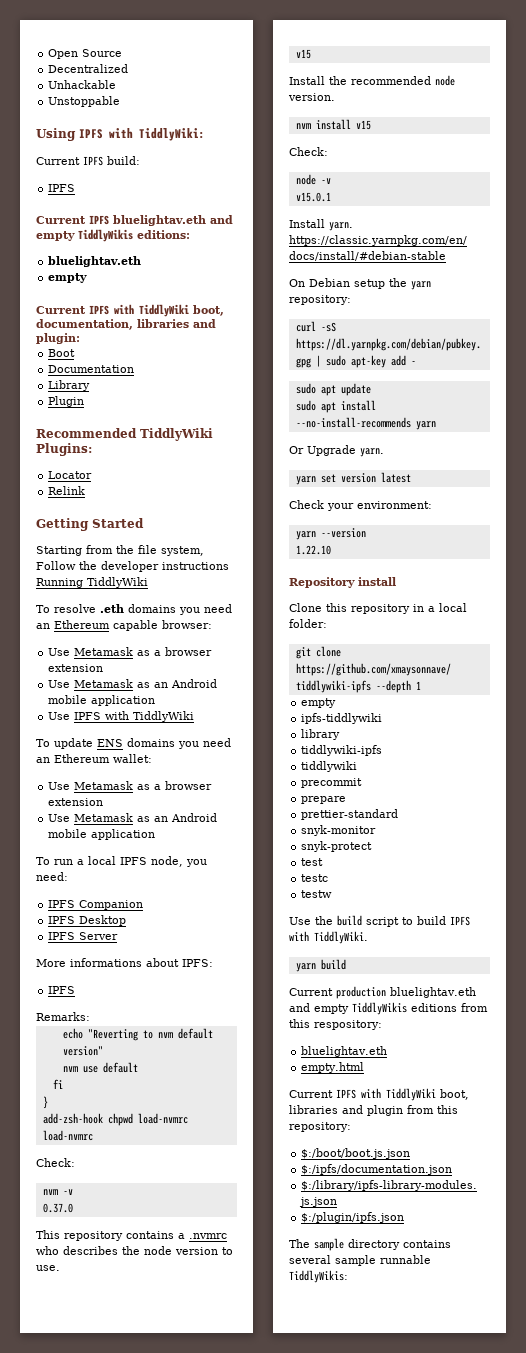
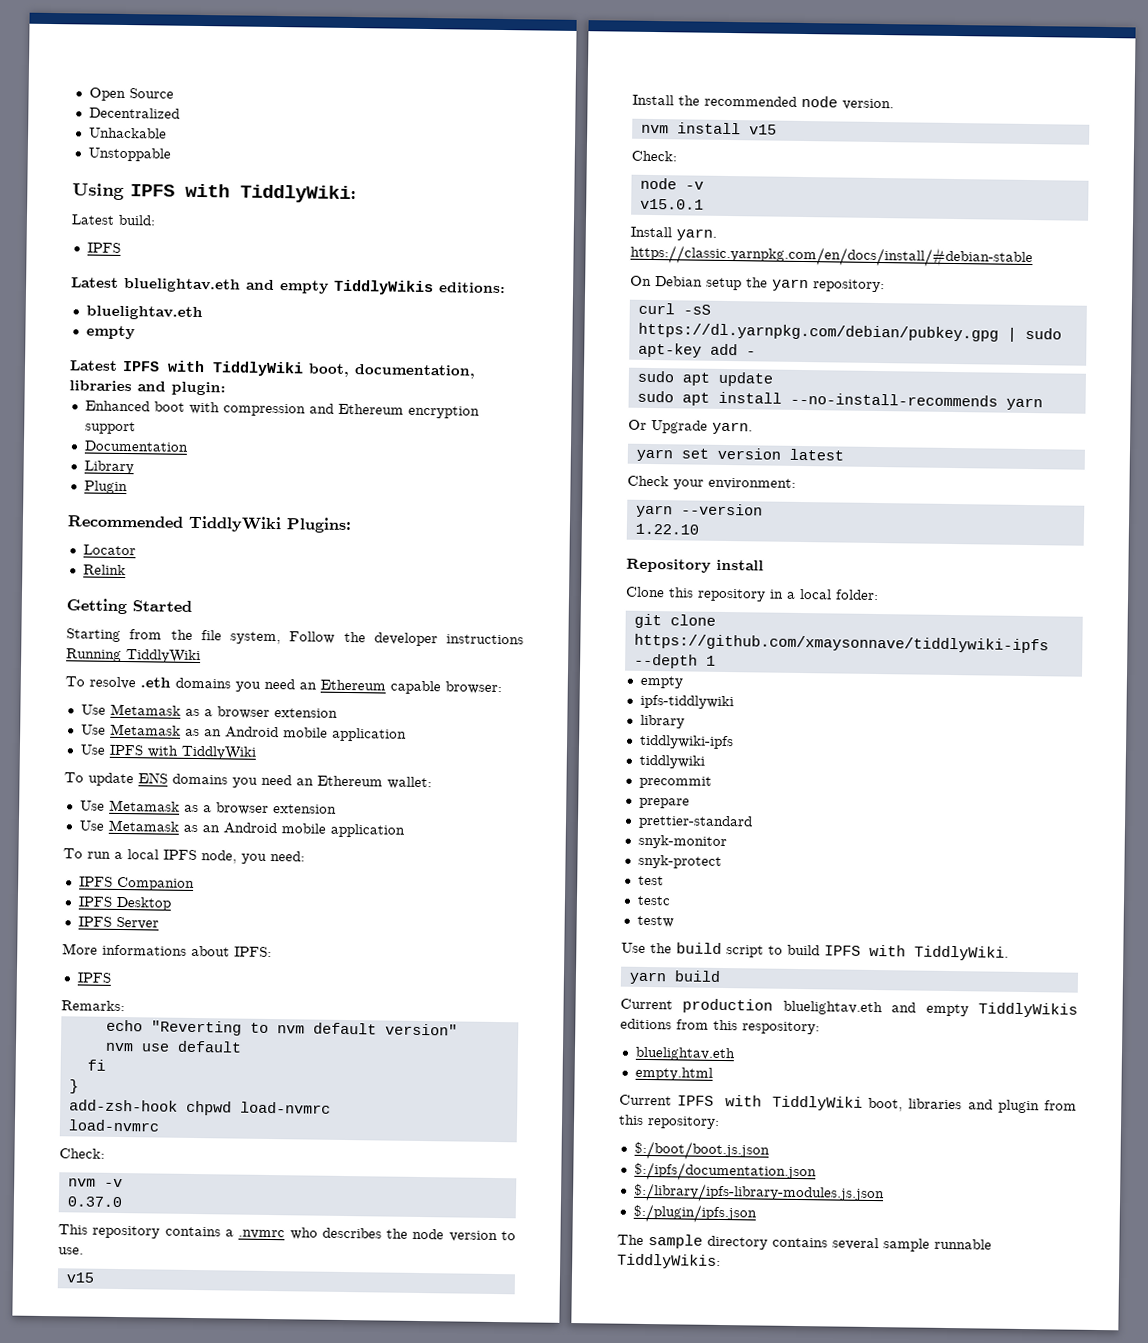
[36,156,103,166] Current IPFS -> [71,214,115,225] Latest
[36,215,109,225] Current IPFS -> [71,277,119,288] Latest
[36,306,86,314] Current -> [69,360,118,371] Latest
[48,349,76,357] Boot -> [84,400,480,419] [84,421,136,435] Enhanced boot with compression and Ethereum encryption support

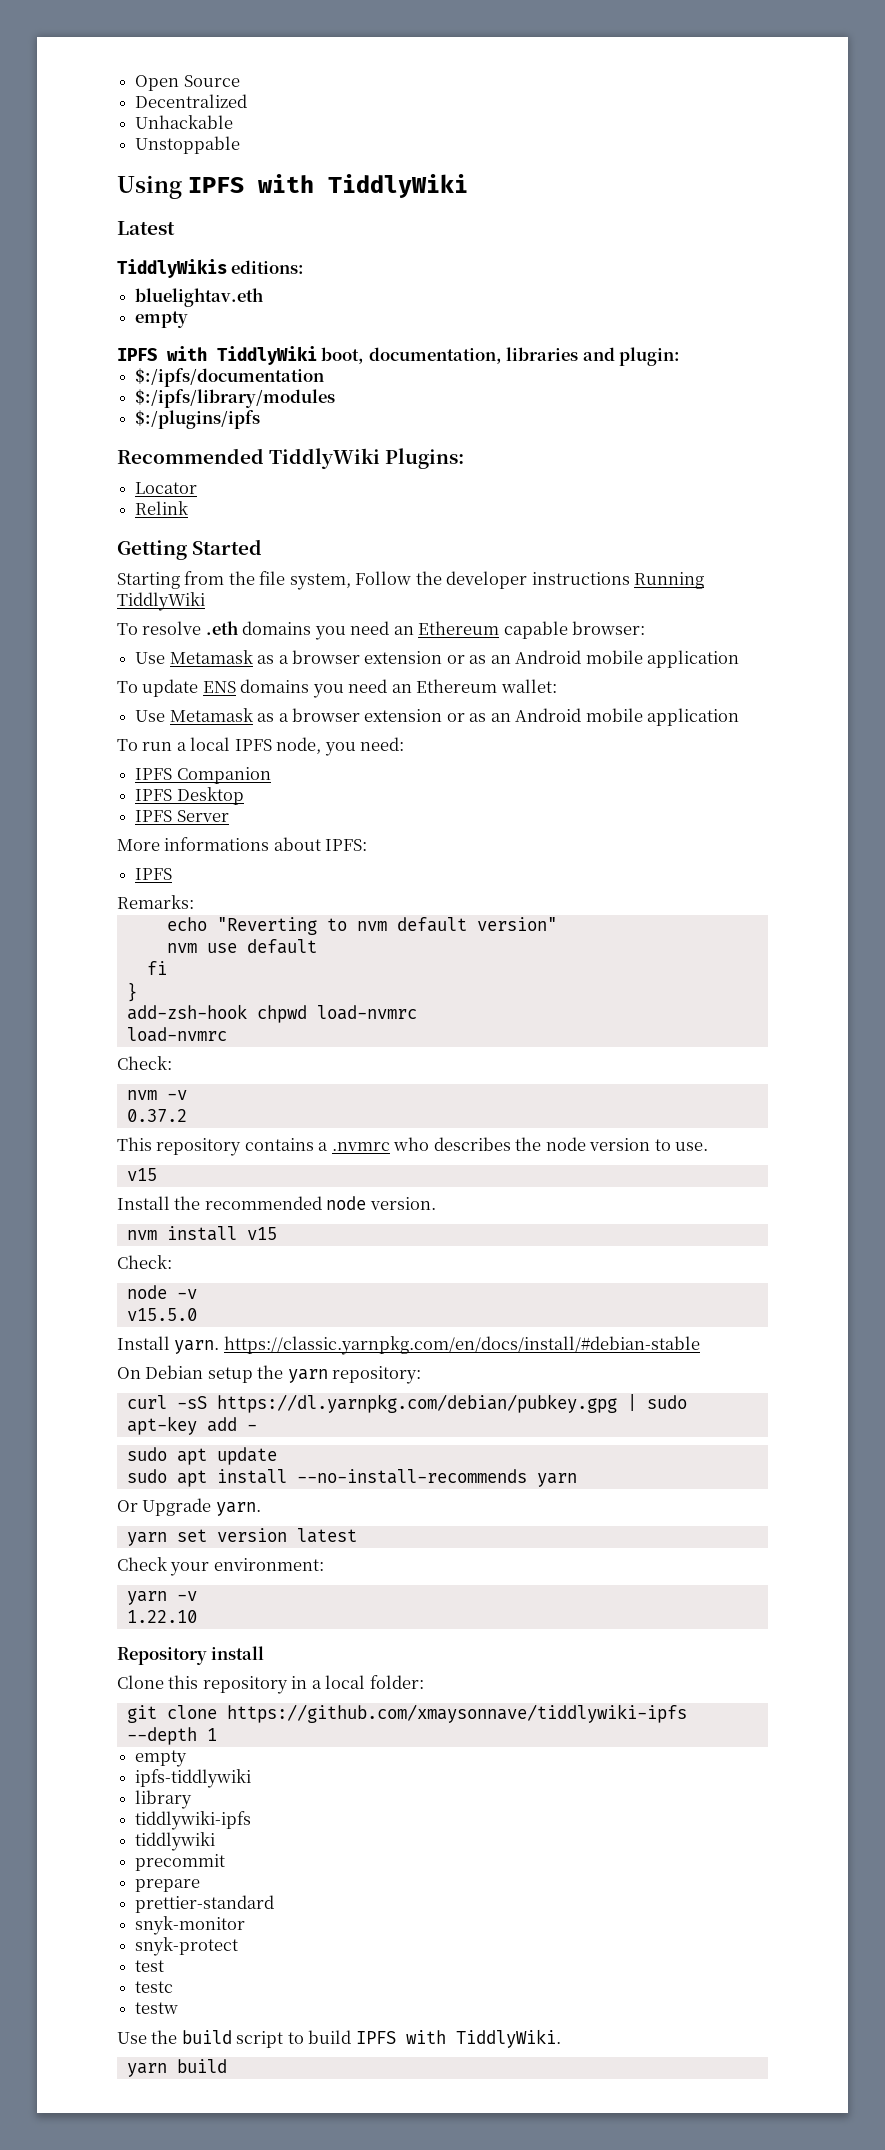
[240,184,357,204] [71,214,156,226] [86,242,121,253] [71,277,329,294] TiddlyWiki: // Latest build: // IPFS // Latest bluelightav.eth and empty -> [328,174,468,198] [117,221,175,235] TiddlyWiki // Latest //
[69,360,118,371] Latest -> (189, 319) none
[84,400,480,419] [84,421,136,435] [83,440,189,452] [83,460,134,475] [83,480,128,495] Enhanced boot with compression and Ethereum encryption support // Documentation // Library // Plugin -> [135,368,325,387] [135,389,336,408] [135,410,261,429] $:/ipfs/documentation // $:/ipfs/library/modules // $:/plugins/ipfs
[80,723,407,742] [79,744,256,760] // Use Metamask as an Android mobile application // Use IPFS with TiddlyWiki -> [446,650,740,668] or as an Android mobile application
[78,819,179,832] // Use Metamask -> [446,713,465,722] or
[66,1196,122,1208] 0.37.0 -> [126,1109,187,1122] 0.37.2
[639,198,704,210] v15.0.1 -> [126,1308,197,1321] v15.5.0
[680,503,763,516] --version -> [176,1591,197,1601] -v
[620,998,1078,1018] [620,1018,820,1035] [634,1046,736,1062] [634,1066,713,1081] [619,1094,1077,1114] [618,1114,720,1129] [633,1140,770,1161] [633,1161,817,1183] [632,1182,885,1205] [632,1203,757,1224] [617,1234,992,1252] [617,1253,721,1269] // Current production bluelightav.eth and empty TiddlyWikis editions from this respository: // bluelightav.eth // empty.html // Current IPFS with TiddlyWiki boot, libraries and plugin from this repository: // $:/boot/boot.js.json // $:/ipfs/documentation.json // $:/library/ipfs-library-modules.js.json // $:/plugin/ipfs.json // The sample directory contains several sample runnable TiddlyWikis: -> (227, 2066) none

